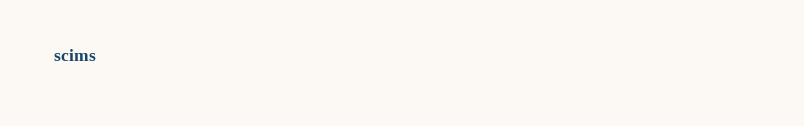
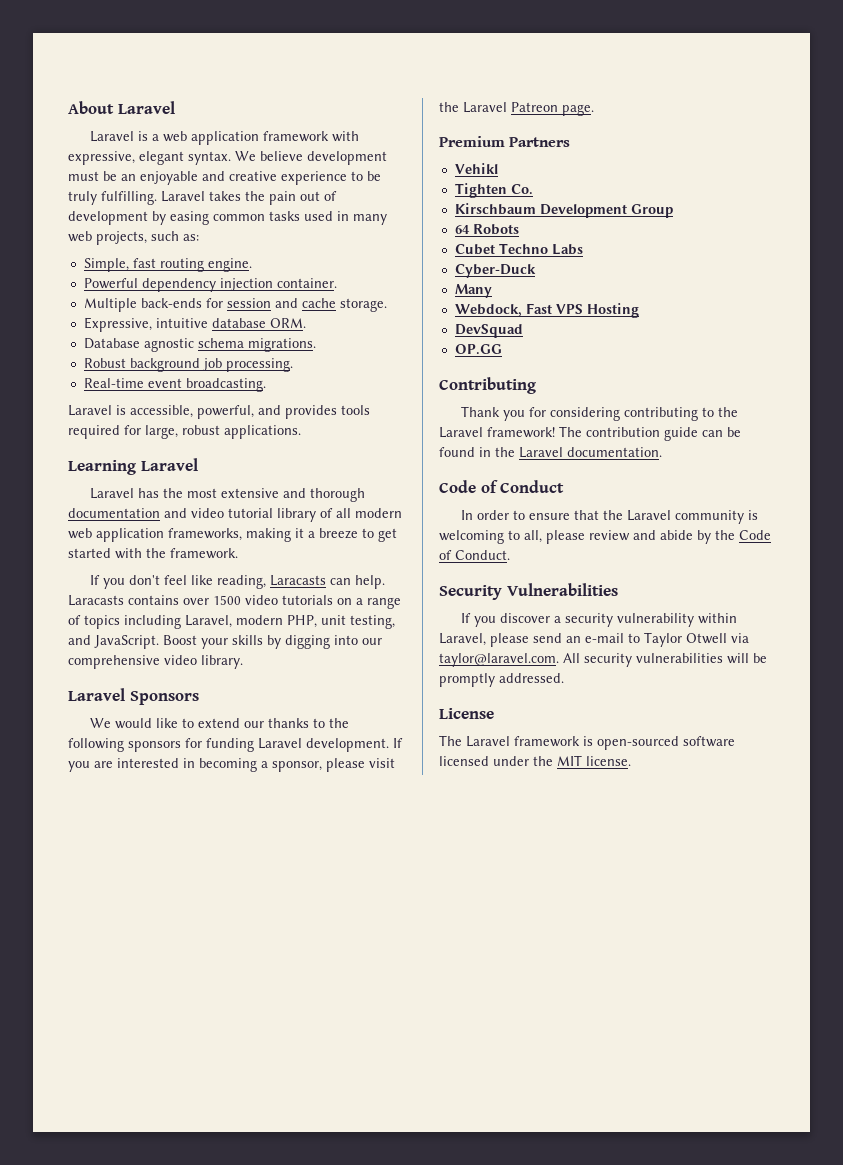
[54,49,96,61] scims -> [68,101,175,114] [90,131,360,145] [68,151,387,165] [68,171,381,185] [68,191,337,205] [68,211,387,225] [68,231,199,245] [83,258,252,272] [83,278,337,292] [83,298,387,312] [83,317,306,332] [83,338,316,352] [83,358,293,372] [83,378,266,392] [68,405,370,419] [68,425,301,439] [68,458,198,475] [90,488,366,502] [68,508,402,522] [68,528,397,542] [68,548,238,559] [90,575,386,589] [68,595,401,609] [68,615,395,629] [68,635,382,649] [68,655,243,669] [68,688,199,705] [90,718,350,729] [68,738,403,752] [68,758,395,772] [439,102,594,116] [439,136,571,147] [454,163,498,174] [454,183,533,198] [454,203,673,218] [454,224,519,235] [454,243,583,255] [454,264,536,278] [454,284,492,298] [454,303,639,318] [454,324,523,338] [454,344,502,355] [439,377,536,394] [461,406,739,421] [439,426,741,441] [439,447,662,458] [439,480,565,493] [461,510,759,524] [439,530,771,544] [439,550,510,560] [439,583,618,600] [461,613,738,627] [439,632,749,647] [439,653,767,667] [439,673,564,687] [439,708,494,719] [439,735,735,750] [439,755,631,766] About Laravel // Laravel is a web application framework with expressive, elegant syntax. We believe development must be an enjoyable and creative experience to be truly fulfilling. Laravel takes the pain out of development by easing common tasks used in many web projects, such as: // Simple, fast routing engine. // Powerful dependency injection container. // Multiple back-ends for session and cache storage. // Expressive, intuitive database ORM. // Database agnostic schema migrations. // Robust background job processing. // Real-time event broadcasting. // Laravel is accessible, powerful, and provides tools required for large, robust applications. // Learning Laravel // Laravel has the most extensive and thorough documentation and video tutorial library of all modern web application frameworks, making it a breeze to get started with the framework. // If you don't feel like reading, Laracasts can help. Laracasts contains over 1500 video tutorials on a range of topics including Laravel, modern PHP, unit testing, and JavaScript. Boost your skills by digging into our comprehensive video library. // Laravel Sponsors // We would like to extend our thanks to the following sponsors for funding Laravel development. If you are interested in becoming a sponsor, please visit the Laravel Patreon page. // Premium Partners // Vehikl // Tighten Co. // Kirschbaum Development Group // 64 Robots // Cubet Techno Labs // Cyber-Duck // Many // Webdock, Fast VPS Hosting // DevSquad // OP.GG // Contributing // Thank you for considering contributing to the Laravel framework! The contribution guide can be found in the Laravel documentation. // Code of Conduct // In order to ensure that the Laravel community is welcoming to all, please review and abide by the Code of Conduct. // Security Vulnerabilities // If you discover a security vulnerability within Laravel, please send an e-mail to Taylor Otwell via taylor@laravel.com. All security vulnerabilities will be promptly addressed. // License // The Laravel framework is open-sourced software licensed under the MIT license.

